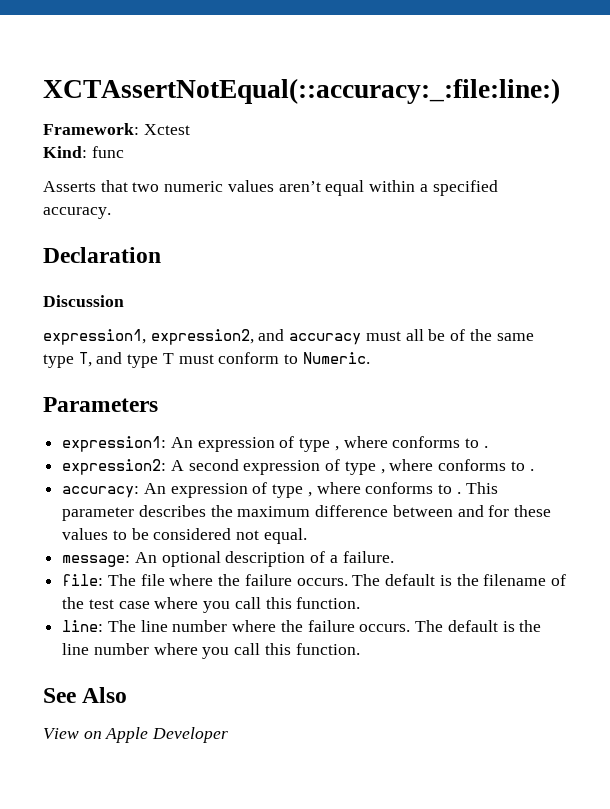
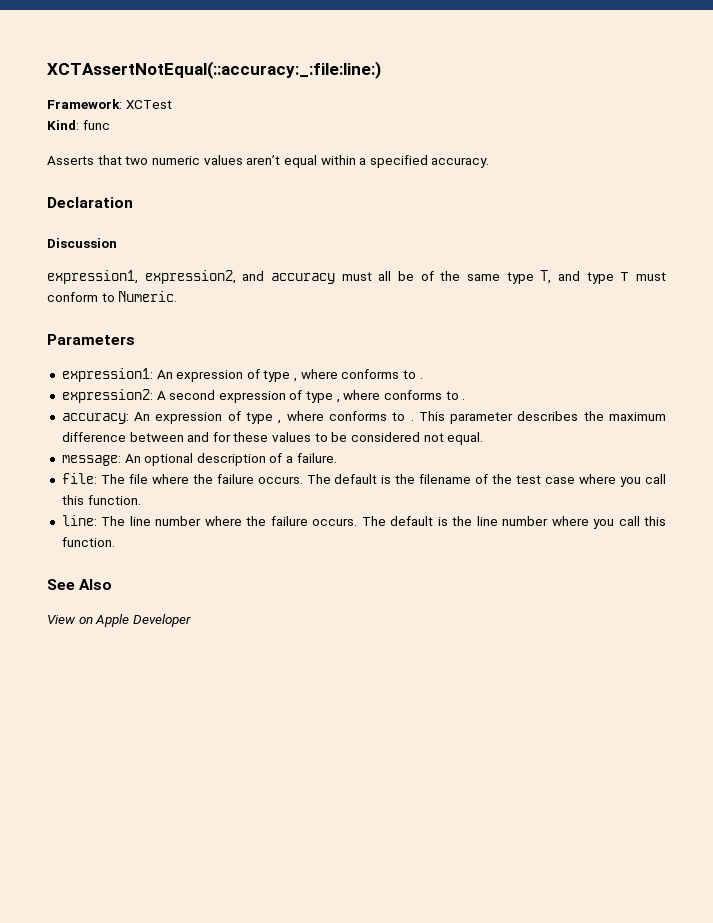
[143,124,190,135] Xctest -> [125,100,172,109] XCTest

